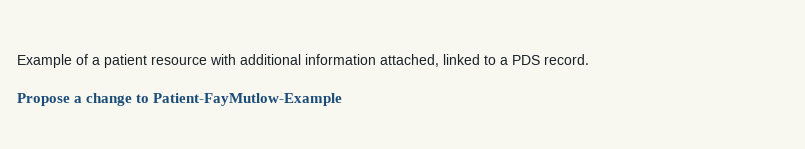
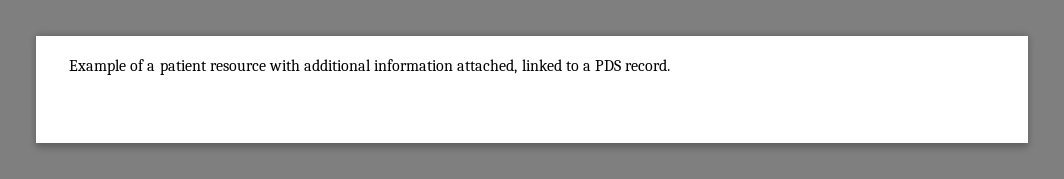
[17,93,343,106] // Propose a change to Patient-FayMutlow-Example -> (671, 65) none

